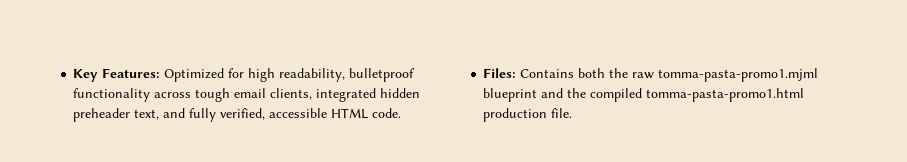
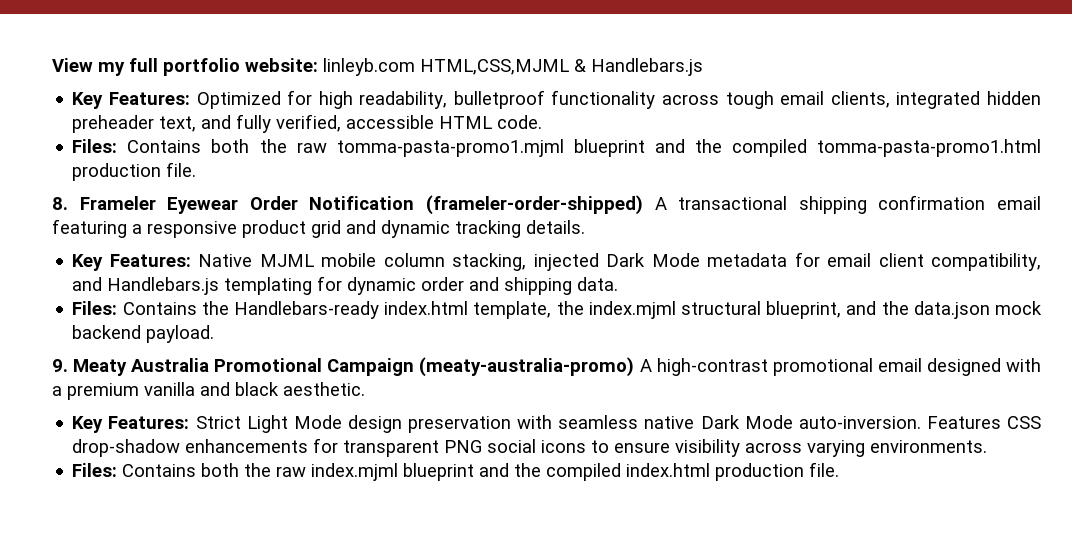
(73, 75) none -> [52,58,703,76] View my full portfolio website: linleyb.com HTML,CSS,MJML & Handlebars.js //
(573, 113) none -> [52,195,1041,215] [52,219,585,238] [72,252,1042,271] [72,276,619,295] [72,301,1042,319] [72,325,215,343] [52,357,1041,377] [52,382,365,400] [72,415,1041,433] [72,438,988,457] [72,462,840,481] // 8. Frameler Eyewear Order Notification (frameler-order-shipped) A transactional shipping confirmation email featuring a responsive product grid and dynamic tracking details. // Key Features: Native MJML mobile column stacking, injected Dark Mode metadata for email client compatibility, and Handlebars.js templating for dynamic order and shipping data. // Files: Contains the Handlebars-ready index.html template, the index.mjml structural blueprint, and the data.json mock backend payload. // 9. Meaty Australia Promotional Campaign (meaty-australia-promo) A high-contrast promotional email designed with a premium vanilla and black aesthetic. // Key Features: Strict Light Mode design preservation with seamless native Dark Mode auto-inversion. Features CSS drop-shadow enhancements for transparent PNG social icons to ensure visibility across varying environments. // Files: Contains both the raw index.mjml blueprint and the compiled index.html production file.

